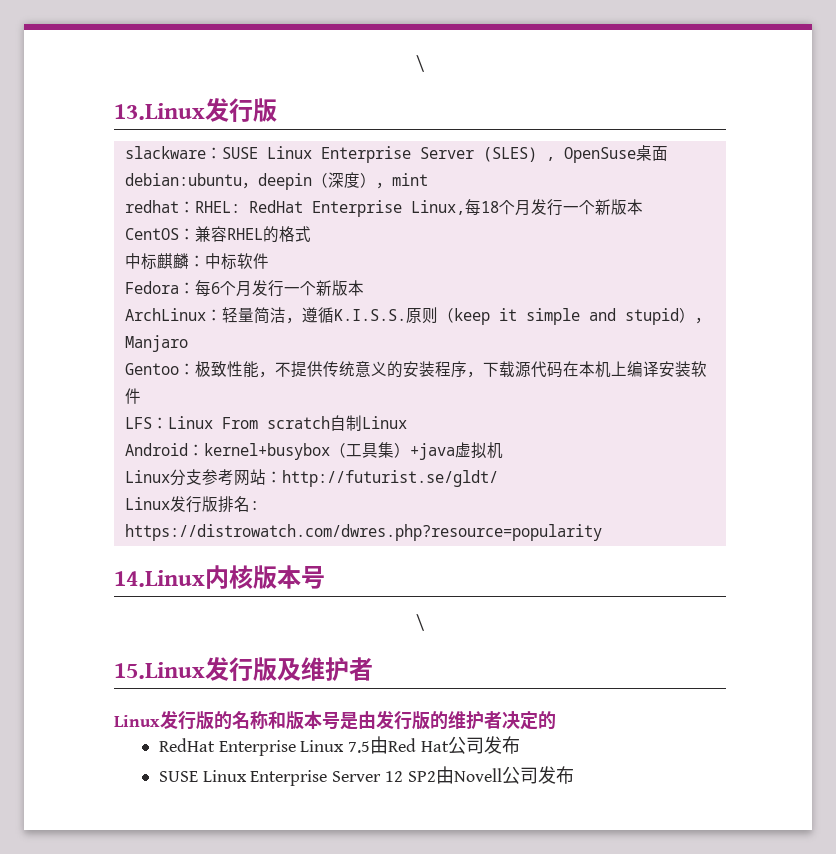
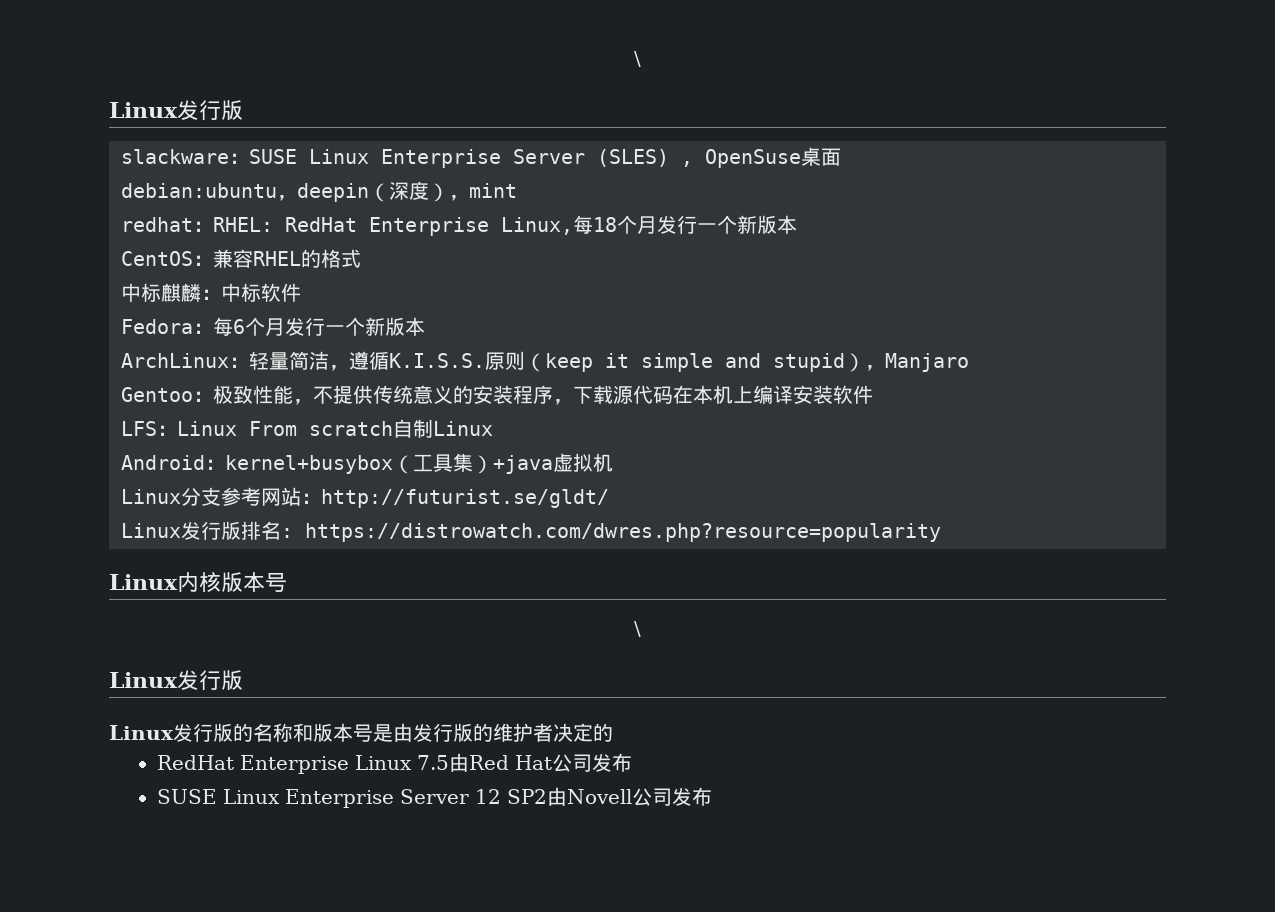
[416,55,424,72] [114,103,205,120] \ // 13.Linux -> [634,51,641,67] [109,102,178,118] \ // Linux
[114,570,205,587] 14.Linux -> [109,574,178,590] Linux
[114,657,373,681] 15.Linux发行版及维护者 -> [109,670,243,691] Linux发行版

